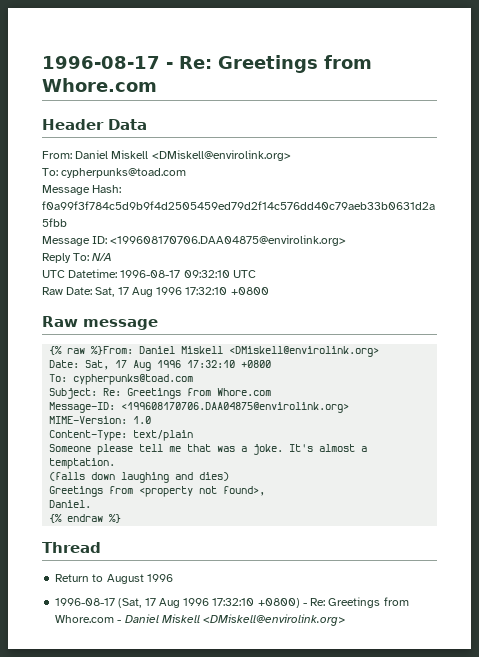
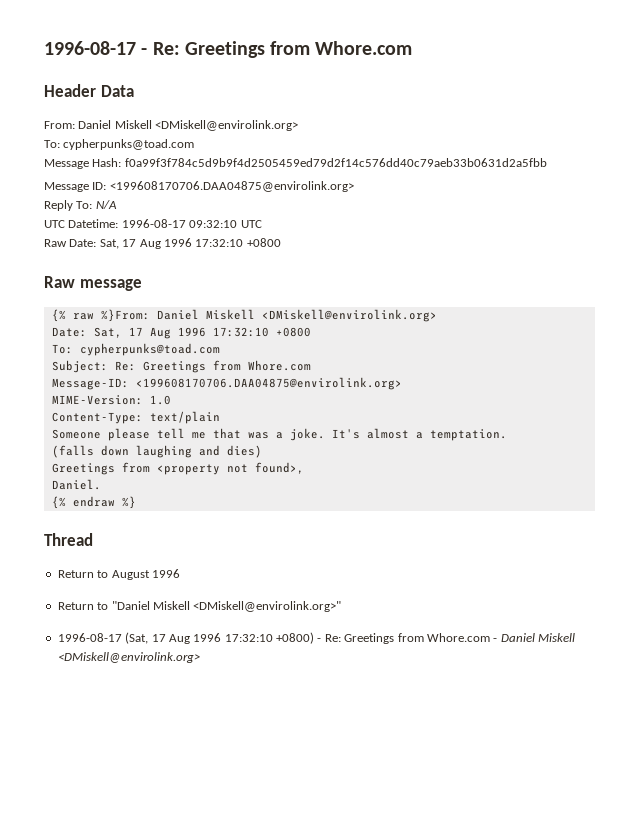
(173, 578) none -> [57,601,342,612] // Return to "Daniel Miskell <DMiskell@envirolink.org>"

